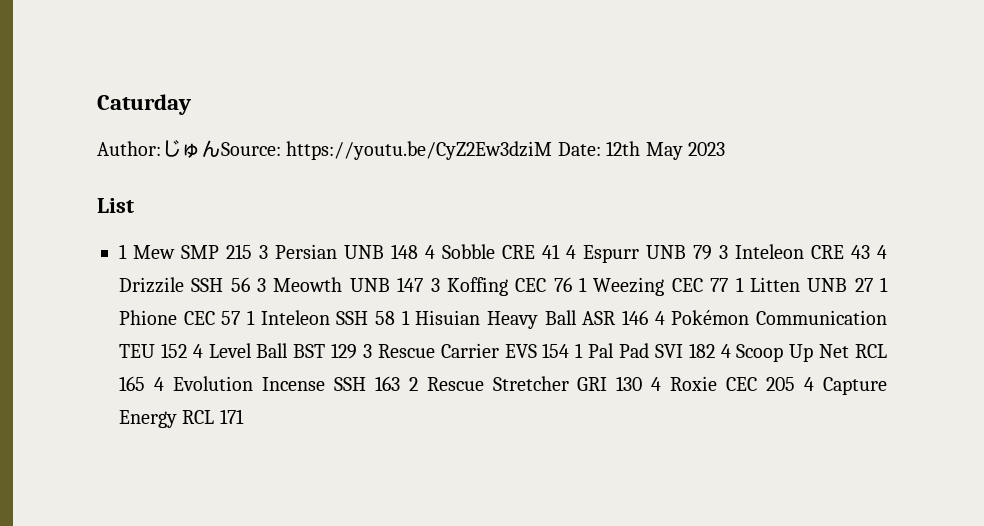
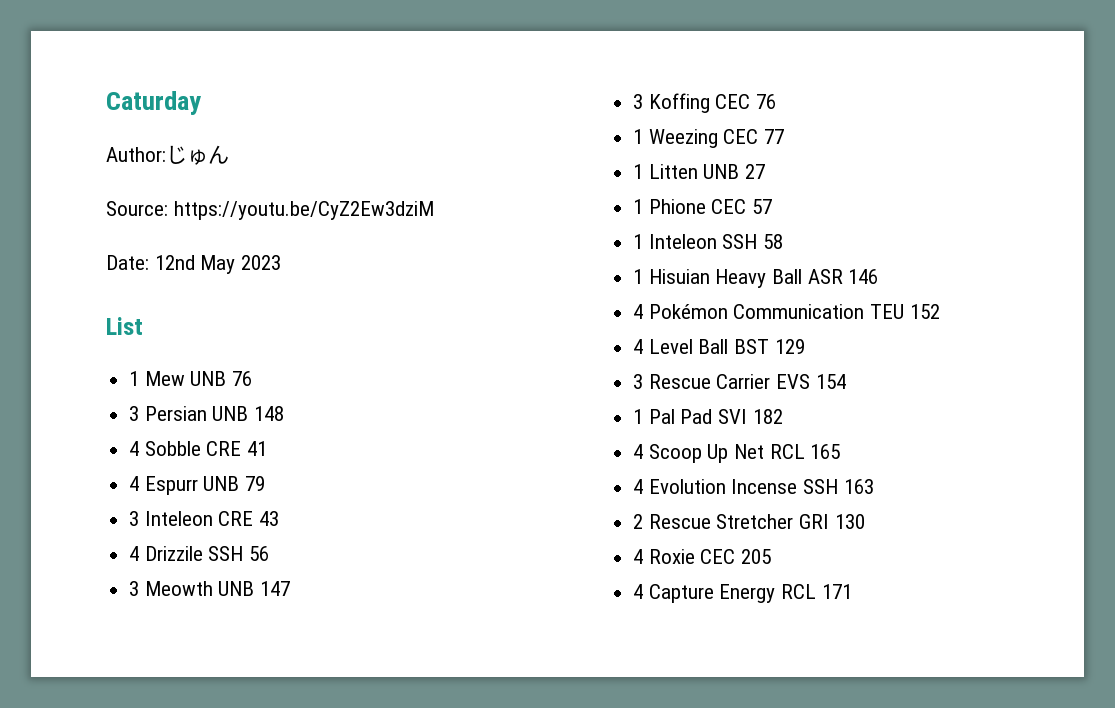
(221, 149) none -> (229, 154) //
[557,141,641,156] Date: 12th -> [106,255,195,270] // Date: 12nd
[181,244,252,259] SMP 215 -> [190,371,253,386] UNB 76 //
(418, 251) none -> (285, 413) //
(560, 251) none -> (268, 448) //
(712, 252) none -> (266, 483) //
(870, 252) none -> (280, 518) //
(250, 284) none -> (270, 553) //
(424, 284) none -> (291, 588) //
(572, 284) none -> (777, 101) //
(729, 285) none -> (785, 136) //
(873, 285) none -> (766, 171) //
(241, 318) none -> (773, 206) //
(395, 318) none -> (784, 241) //
(649, 317) none -> (879, 276) //
(187, 350) none -> (940, 311) //
(358, 351) none -> (805, 346) //
(570, 350) none -> (846, 381) //
(715, 350) none -> (783, 416) //
(145, 383) none -> (841, 451) //
(400, 383) none -> (874, 486) //
(643, 383) none -> (865, 521) //
(796, 384) none -> (772, 556) //

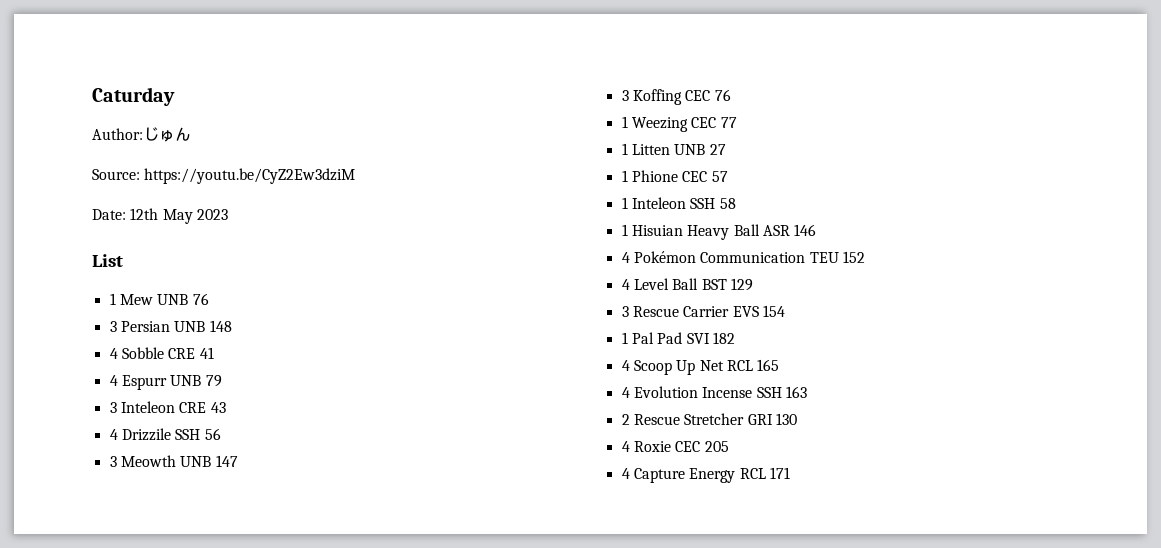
[154,255,195,270] 12nd -> [130,208,159,220] 12th

